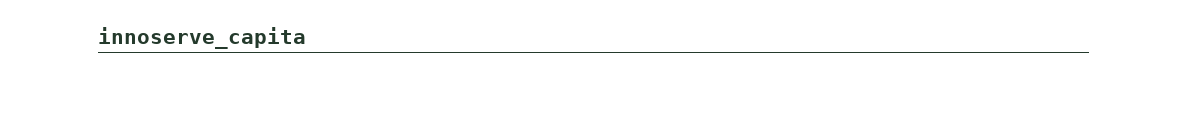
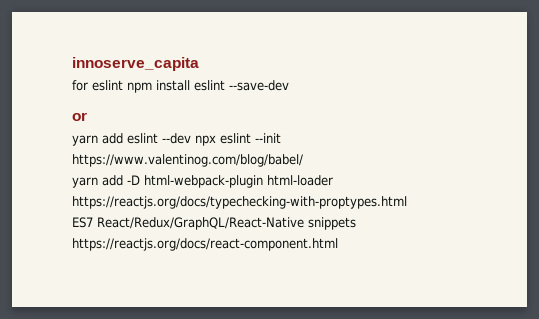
(306, 38) none -> [72,80,289,93] [72,112,87,121] [72,133,281,146] [72,154,303,167] [72,175,333,188] [72,196,407,209] [72,217,356,230] [72,238,338,251] // for eslint npm install eslint --save-dev // or // yarn add eslint --dev npx eslint --init // https://www.valentinog.com/blog/babel/ // yarn add -D html-webpack-plugin html-loader // https://reactjs.org/docs/typechecking-with-proptypes.html // ES7 React/Redux/GraphQL/React-Native snippets // https://reactjs.org/docs/react-component.html

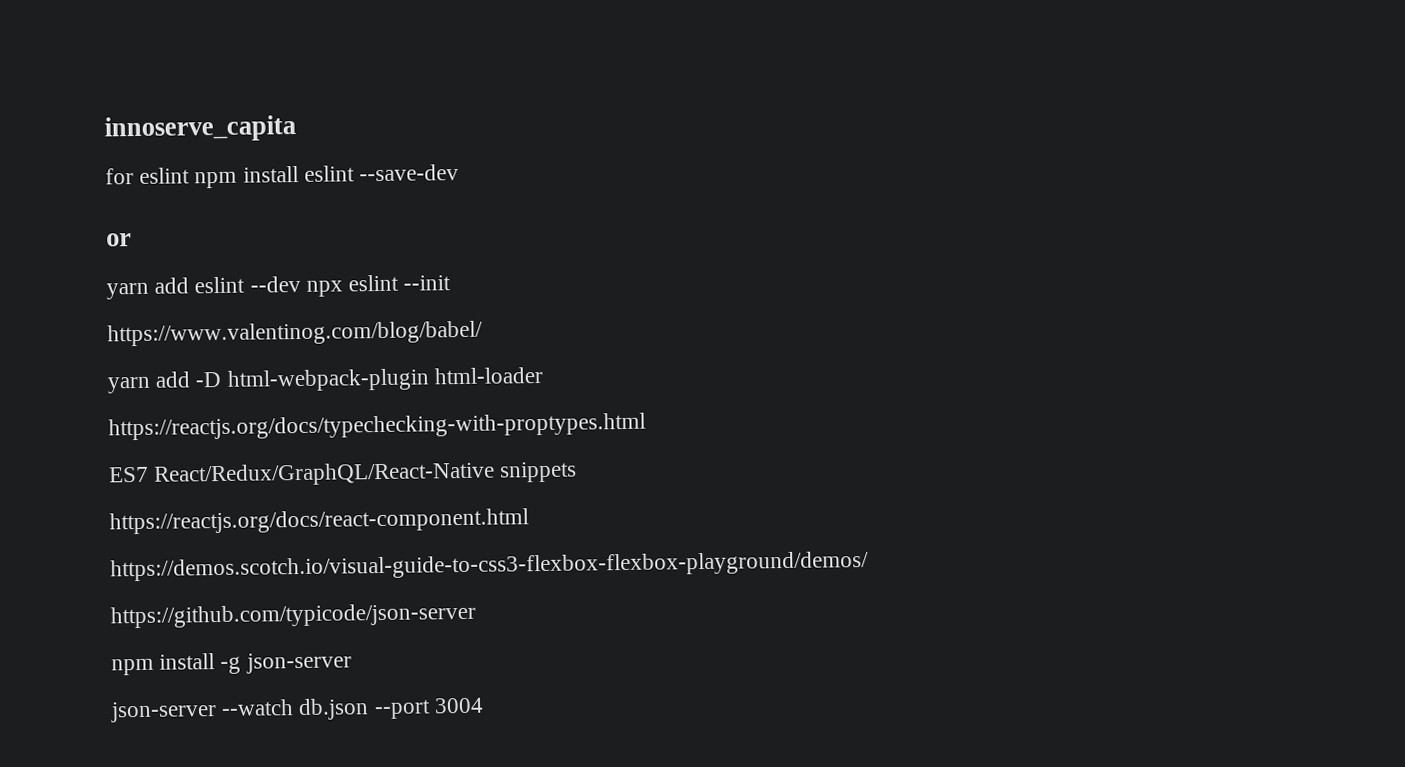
(338, 244) none -> [110,550,869,582] [110,602,476,629] [111,652,352,676] [110,697,484,723] // https://demos.scotch.io/visual-guide-to-css3-flexbox-flexbox-playground/demos/ // https://github.com/typicode/json-server // npm install -g json-server // json-server --watch db.json --port 3004

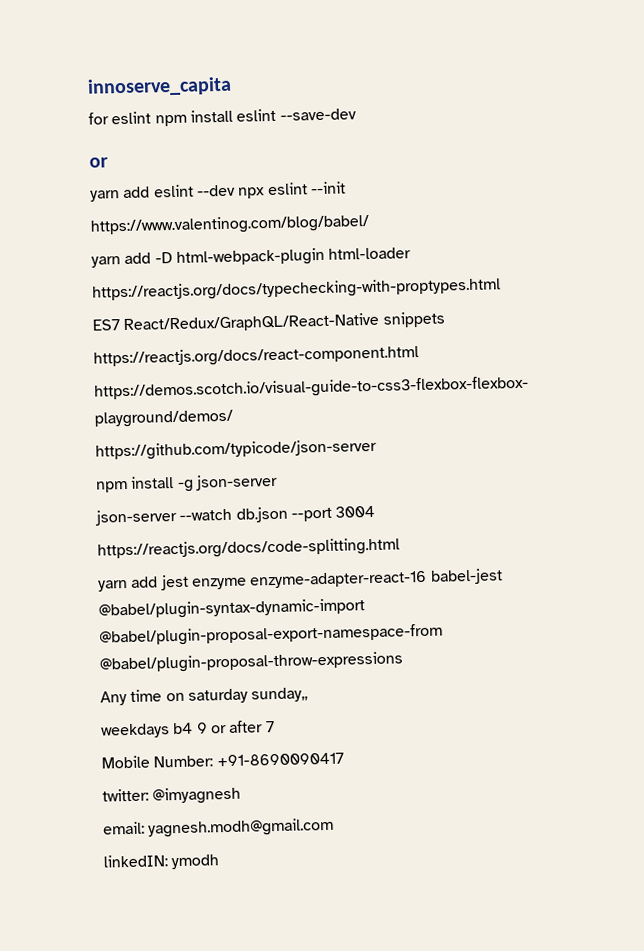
(484, 705) none -> [97,537,400,560] [98,568,503,592] [98,598,365,620] [99,623,443,647] [99,651,403,674] [100,687,309,706] [101,720,275,739] [101,752,344,769] [102,786,242,805] [103,817,335,838] [103,854,220,870] // https://reactjs.org/docs/code-splitting.html // yarn add jest enzyme enzyme-adapter-react-16 babel-jest @babel/plugin-syntax-dynamic-import @babel/plugin-proposal-export-namespace-from @babel/plugin-proposal-throw-expressions // Any time on saturday sunday,, // weekdays b4 9 or after 7 // Mobile Number: +91-8690090417 // twitter: @imyagnesh // email: yagnesh.modh@gmail.com // linkedIN: ymodh

